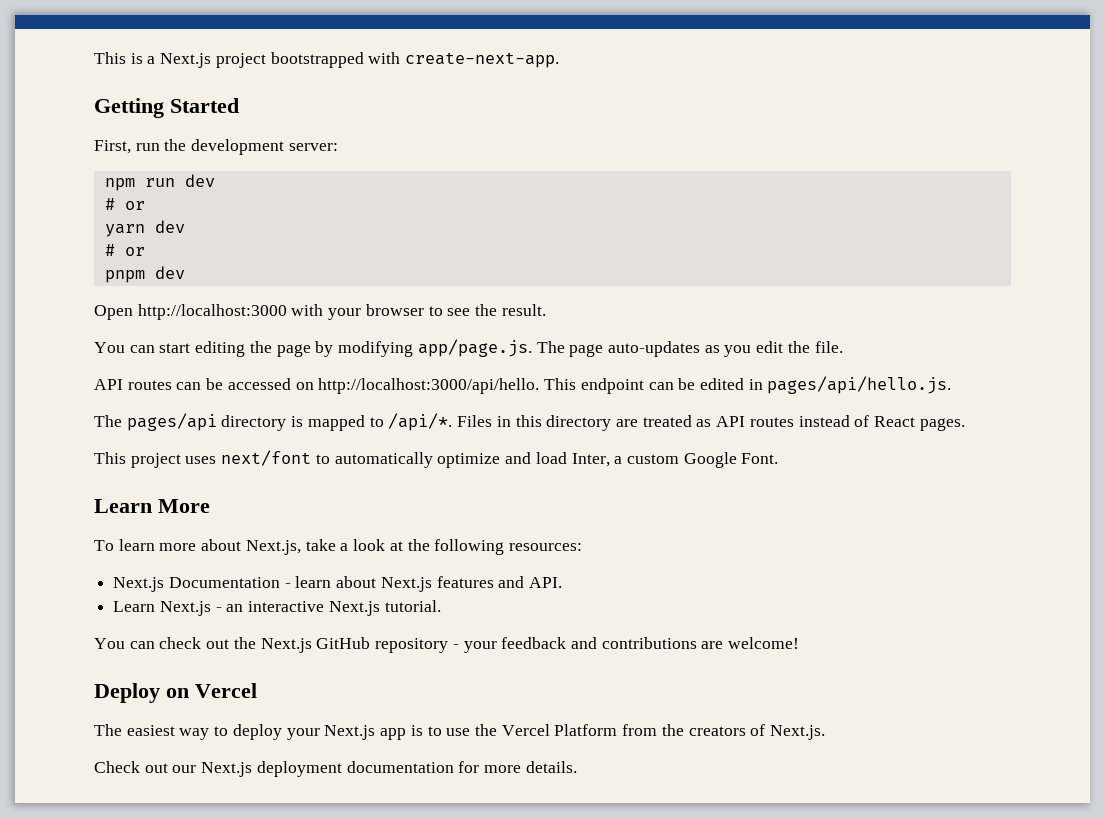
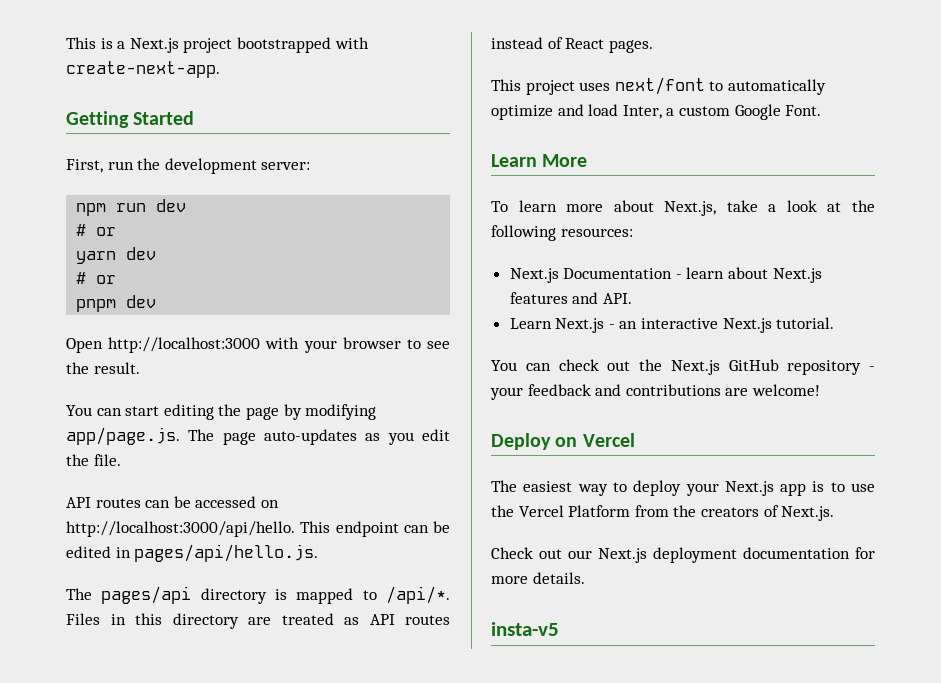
(577, 767) none -> [491,622,559,636] // insta-v5

